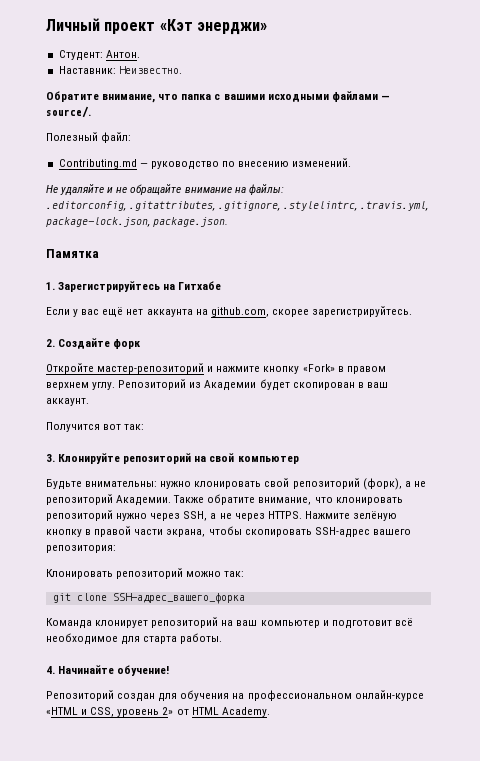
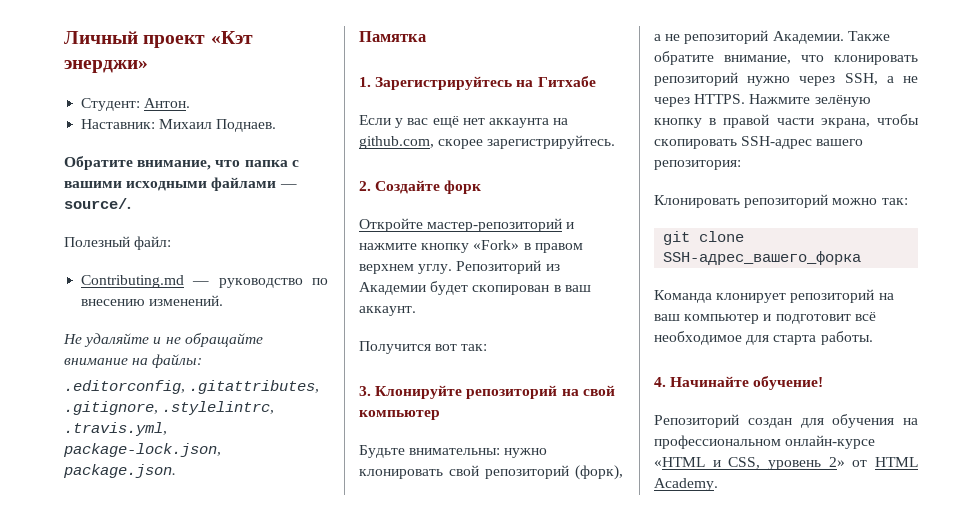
[118,66,182,74] Неизвестно. -> [159,119,277,132] Михаил Поднаев.

